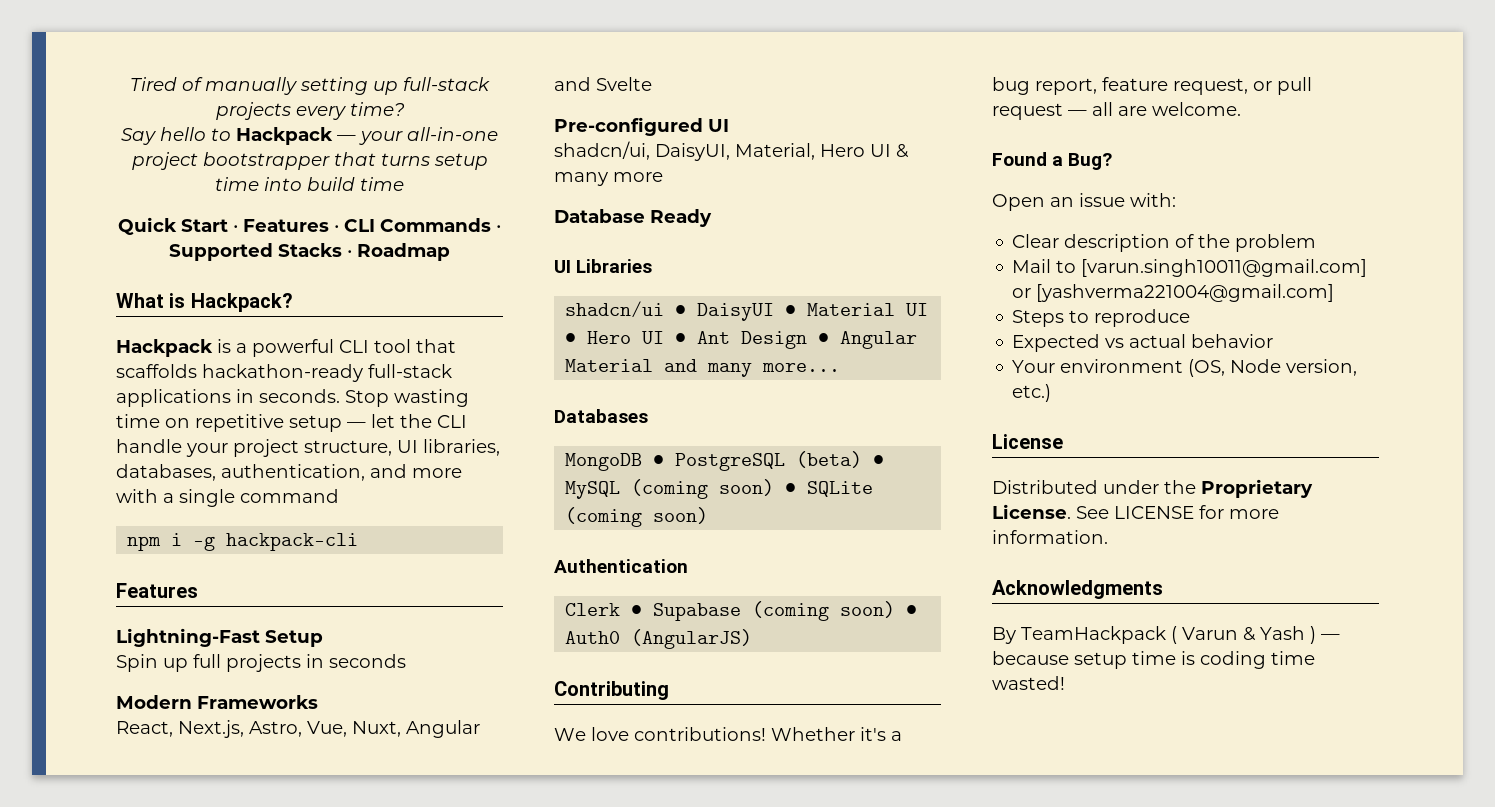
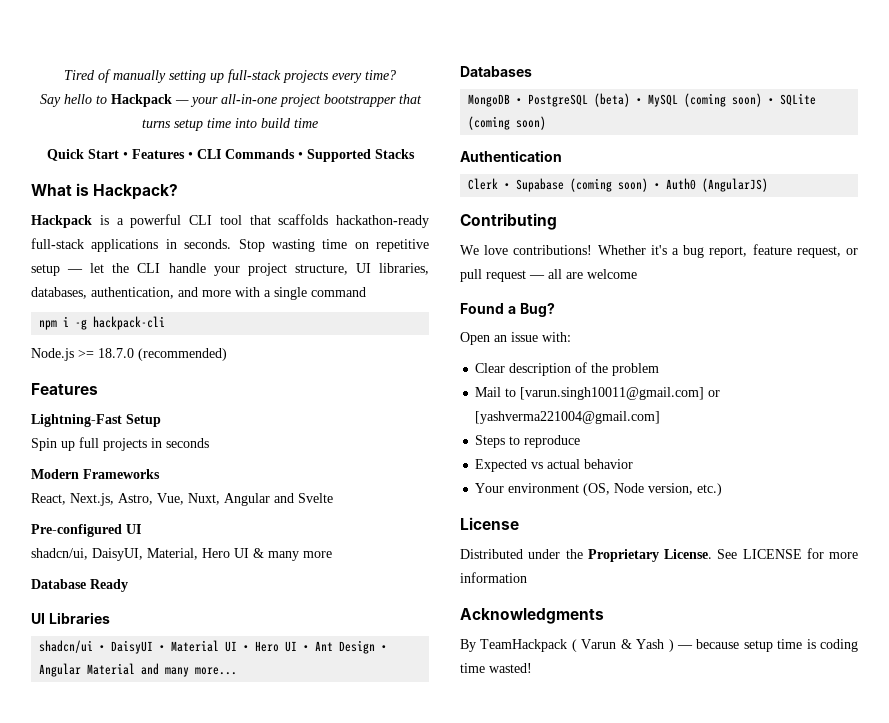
[347,243,450,261] • Roadmap -> (415, 154) none
(359, 542) none -> [31,348,227,361] // Node.js >= 18.7.0 (recommended)
[1152,102,1241,116] welcome. -> [587,269,637,279] welcome
[992,530,1108,544] information. -> [460,572,527,583] information

